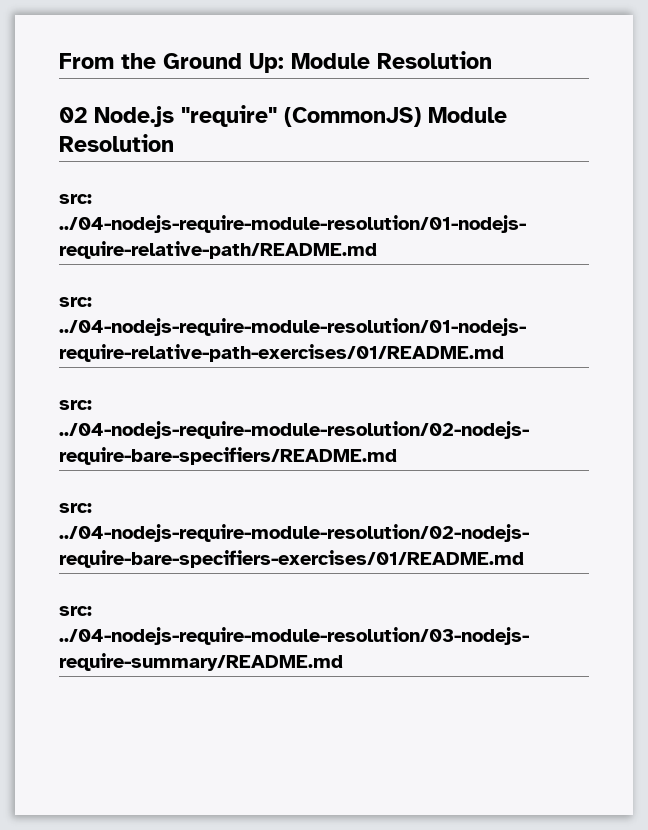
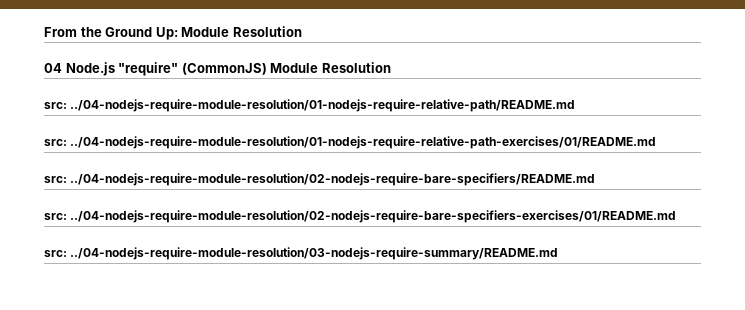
[59,107,87,123] 02 -> [44,63,62,73] 04

